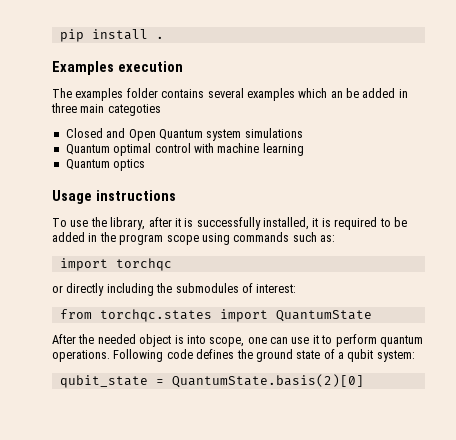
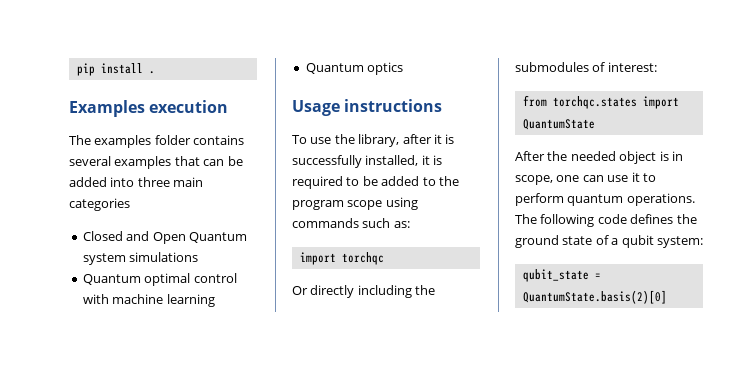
[298,88,408,98] which an be added in -> [174,156,243,166] [69,177,135,187] that can be added into
[107,104,161,116] categoties -> [69,198,130,211] categories
[88,233,98,242] in -> [422,177,436,186] to
[52,285,63,293] or -> [292,286,308,295] Or
[186,335,206,344] into -> [671,151,683,161] in
[113,349,164,362] Following -> [515,214,595,227] The following

